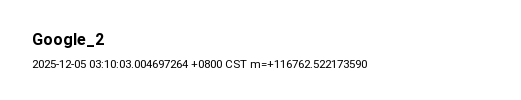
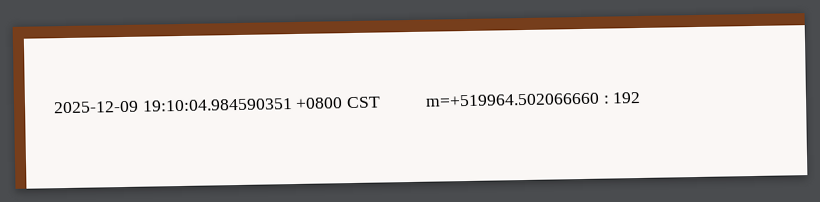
[32,33,104,48] [32,60,368,68] Google_2 // 2025-12-05 03:10:03.004697264 +0800 CST m=+116762.522173590 -> [53,91,642,114] 2025-12-09 19:10:04.984590351 +0800 CST m=+519964.502066660 : 192

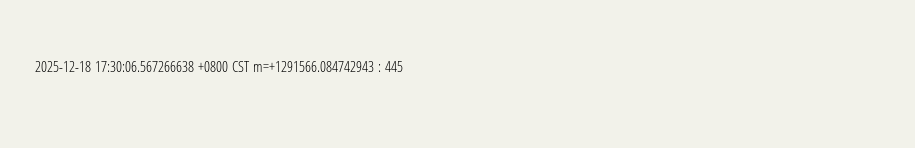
[53,91,642,114] 2025-12-09 19:10:04.984590351 +0800 CST m=+519964.502066660 : 192 -> [35,61,404,72] 2025-12-18 17:30:06.567266638 +0800 CST m=+1291566.084742943 : 445

